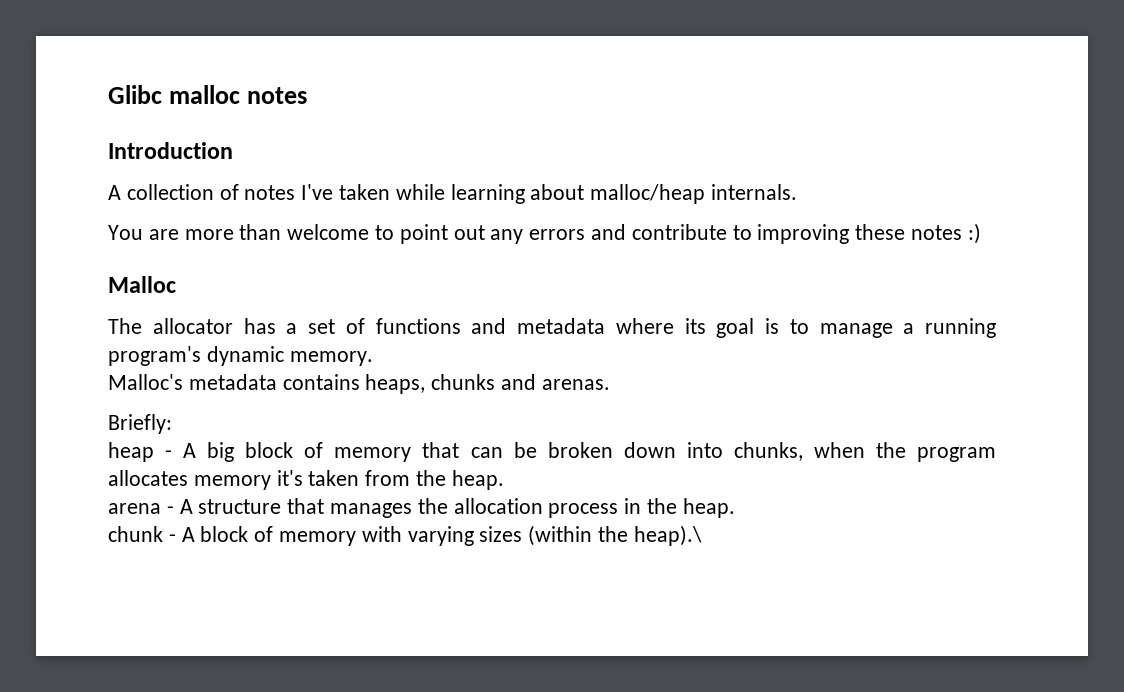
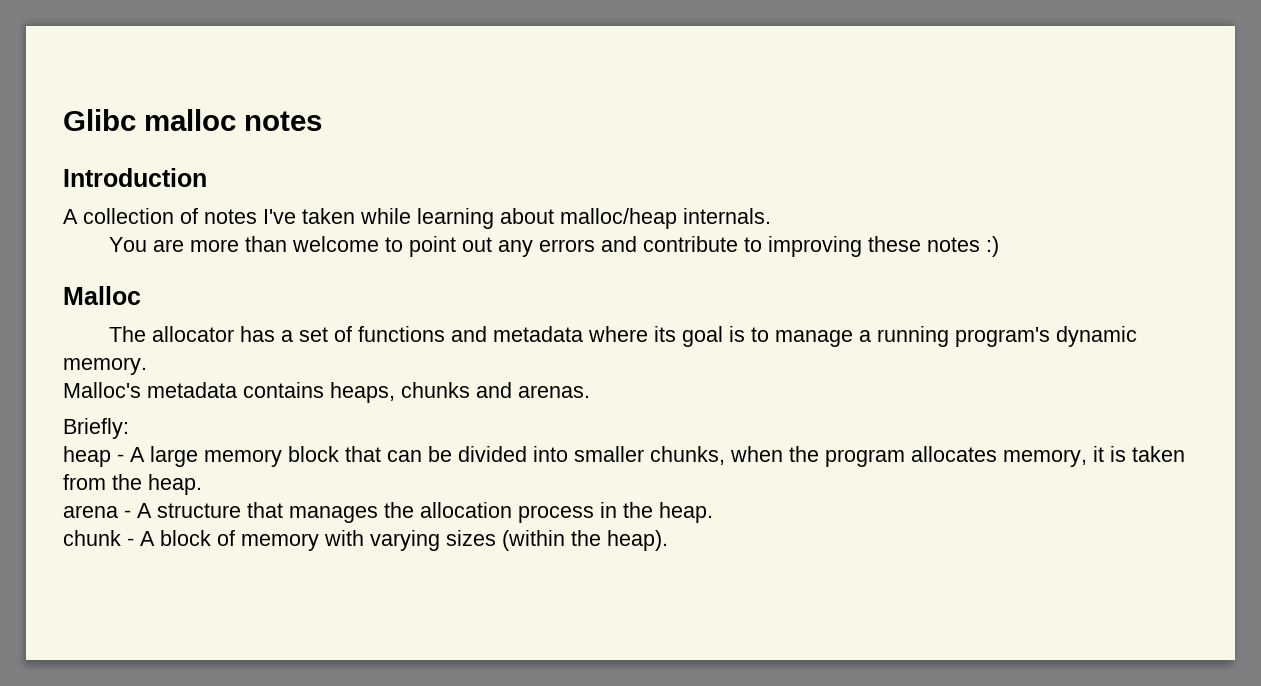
[207,442,723,462] big block of memory that can be broken down into -> [150,446,644,467] large memory block that can be divided into smaller
[193,470,303,490] memory it's -> [1003,446,1126,467] memory, it is
[633,525,702,546] heap).\ -> [607,530,668,551] heap).

